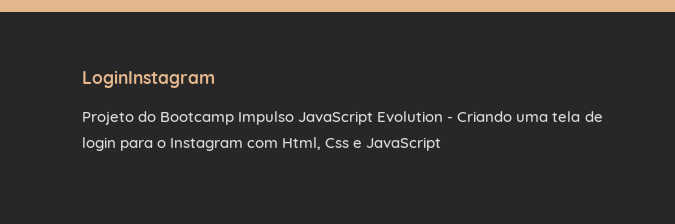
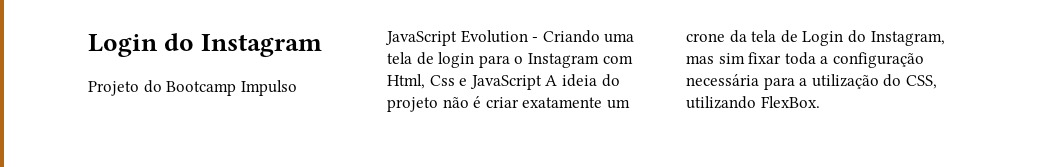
[82,70,215,88] LoginInstagram -> [88,33,323,57] Login do Instagram
(442, 144) none -> [545,74,620,87] [387,96,630,112] [686,30,945,46] [686,52,924,68] [686,74,937,90] [686,96,820,109] A ideia do projeto não é criar exatamente um crone da tela de Login do Instagram, mas sim fixar toda a configuração necessária para a utilização do CSS, utilizando FlexBox.

